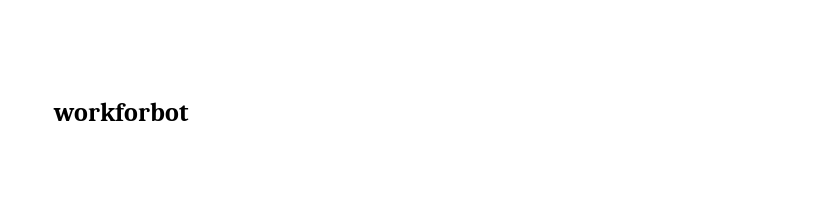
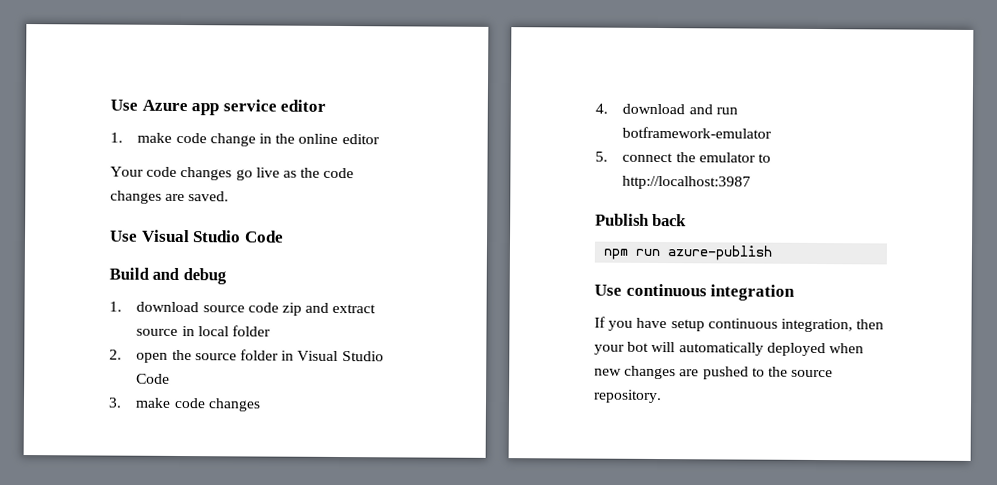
[53,102,189,121] workforbot -> [110,99,327,116] [110,132,380,147] [110,166,355,181] [110,190,230,204] [109,229,284,243] [109,267,227,285] [109,301,377,316] [136,325,272,337] [109,349,384,363] [136,373,171,384] [108,397,261,412] [595,103,738,115] [622,126,773,139] [595,151,772,163] [622,175,752,190] [595,213,688,227] [603,245,773,261] [594,283,796,301] [594,316,885,333] [594,341,864,357] [594,365,834,380] [593,389,662,404] Use Azure app service editor // 1. make code change in the online editor // Your code changes go live as the code changes are saved. // Use Visual Studio Code // Build and debug // 1. download source code zip and extract source in local folder // 2. open the source folder in Visual Studio Code // 3. make code changes // 4. download and run botframework-emulator // 5. connect the emulator to http://localhost:3987 // Publish back // npm run azure-publish // Use continuous integration // If you have setup continuous integration, then your bot will automatically deployed when new changes are pushed to the source repository.

